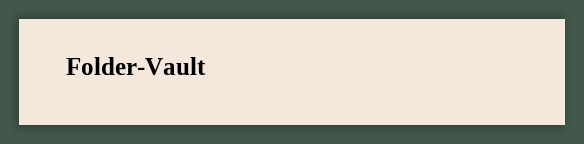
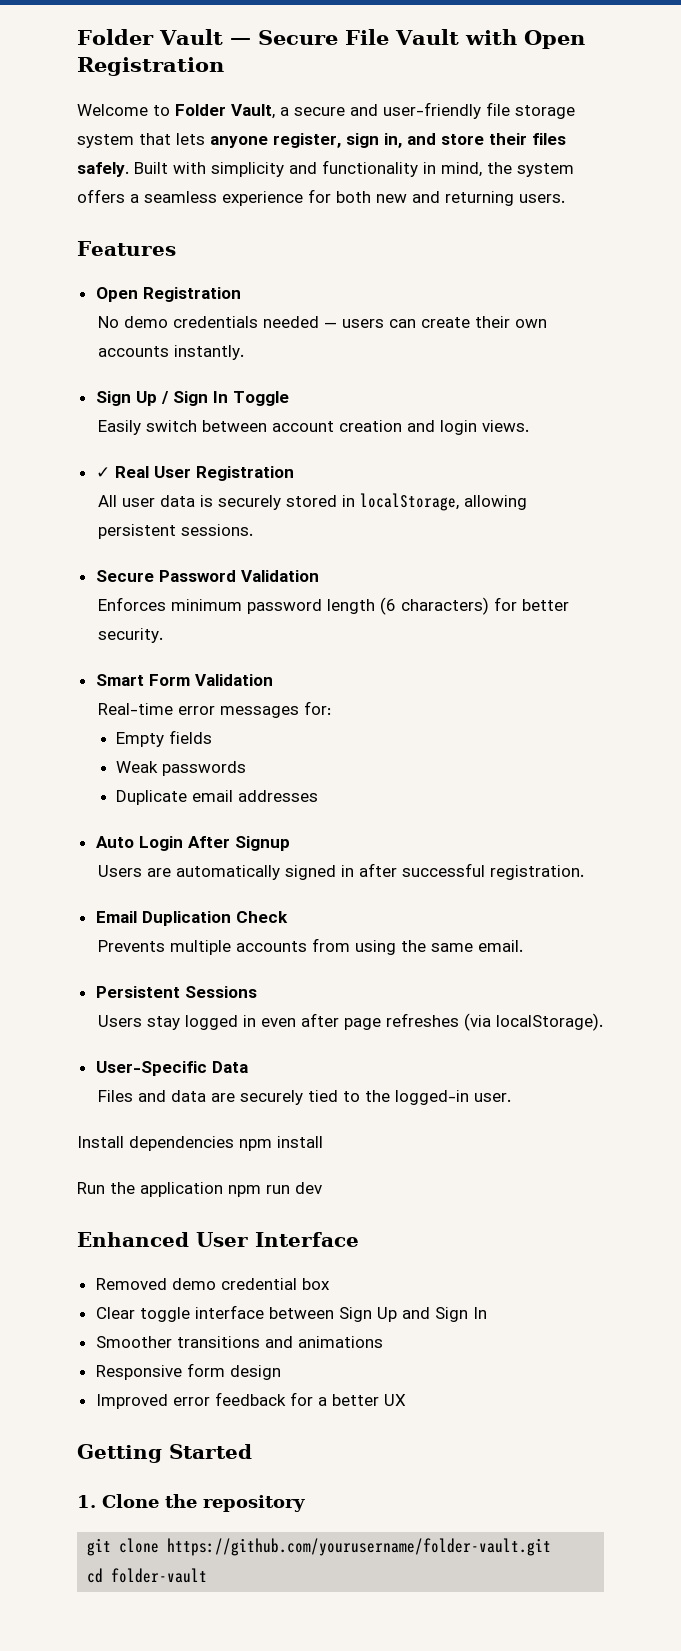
[66,57,206,75] Folder-Vault -> [77,29,585,49] [77,57,224,76] [77,102,575,119] [77,133,566,148] [77,160,574,177] [77,189,565,206] [77,241,176,256] [95,287,241,302] [97,316,547,328] [97,345,244,360] [95,391,289,406] [97,420,529,435] [95,466,294,481] [97,493,527,511] [97,524,253,539] [95,570,319,582] [97,597,569,615] [97,628,163,643] [95,674,273,686] [97,701,331,718] [116,730,213,747] [116,761,247,776] [116,790,319,805] [95,836,290,851] [97,863,584,880] [95,911,288,926] [97,938,523,955] [95,986,257,998] [97,1013,603,1031] [95,1061,248,1076] [97,1090,511,1105] [77,1136,323,1151] [77,1182,322,1197] [77,1232,359,1247] [95,1278,330,1290] [95,1305,487,1322] [95,1336,383,1348] [95,1363,281,1380] [95,1392,406,1409] [77,1444,252,1463] [77,1494,305,1512] [87,1538,552,1556] [87,1568,208,1583] Folder Vault — Secure File Vault with Open Registration // Welcome to Folder Vault, a secure and user-friendly file storage system that lets anyone register, sign in, and store their files safely. Built with simplicity and functionality in mind, the system offers a seamless experience for both new and returning users. // Features // Open Registration // No demo credentials needed — users can create their own accounts instantly. // Sign Up / Sign In Toggle // Easily switch between account creation and login views. // ✓ Real User Registration // All user data is securely stored in localStorage, allowing persistent sessions. // Secure Password Validation // Enforces minimum password length (6 characters) for better security. // Smart Form Validation // Real-time error messages for: // Empty fields // Weak passwords // Duplicate email addresses // Auto Login After Signup // Users are automatically signed in after successful registration. // Email Duplication Check // Prevents multiple accounts from using the same email. // Persistent Sessions // Users stay logged in even after page refreshes (via localStorage). // User-Specific Data // Files and data are securely tied to the logged-in user. // Install dependencies npm install // Run the application npm run dev // Enhanced User Interface // Removed demo credential box // Clear toggle interface between Sign Up and Sign In // Smoother transitions and animations // Responsive form design // Improved error feedback for a better UX // Getting Started // 1. Clone the repository // git clone https://github.com/yourusername/folder-vault.git // cd folder-vault

